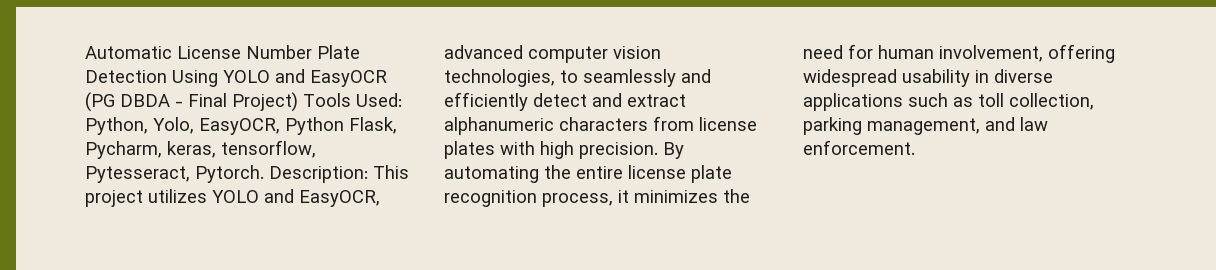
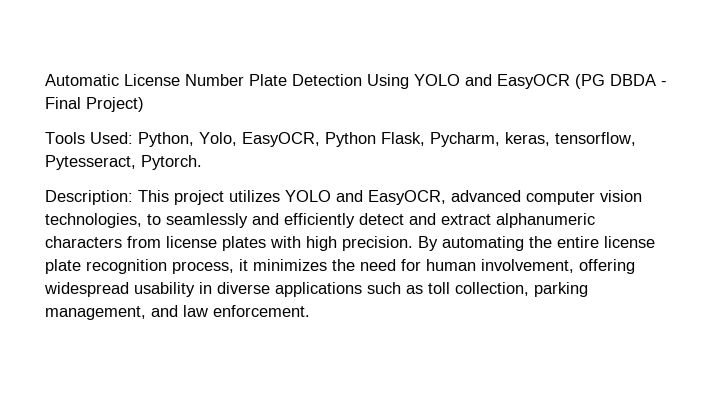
(298, 102) none -> (144, 104) //
(264, 174) none -> (202, 162) //

